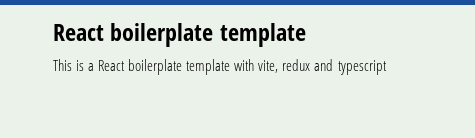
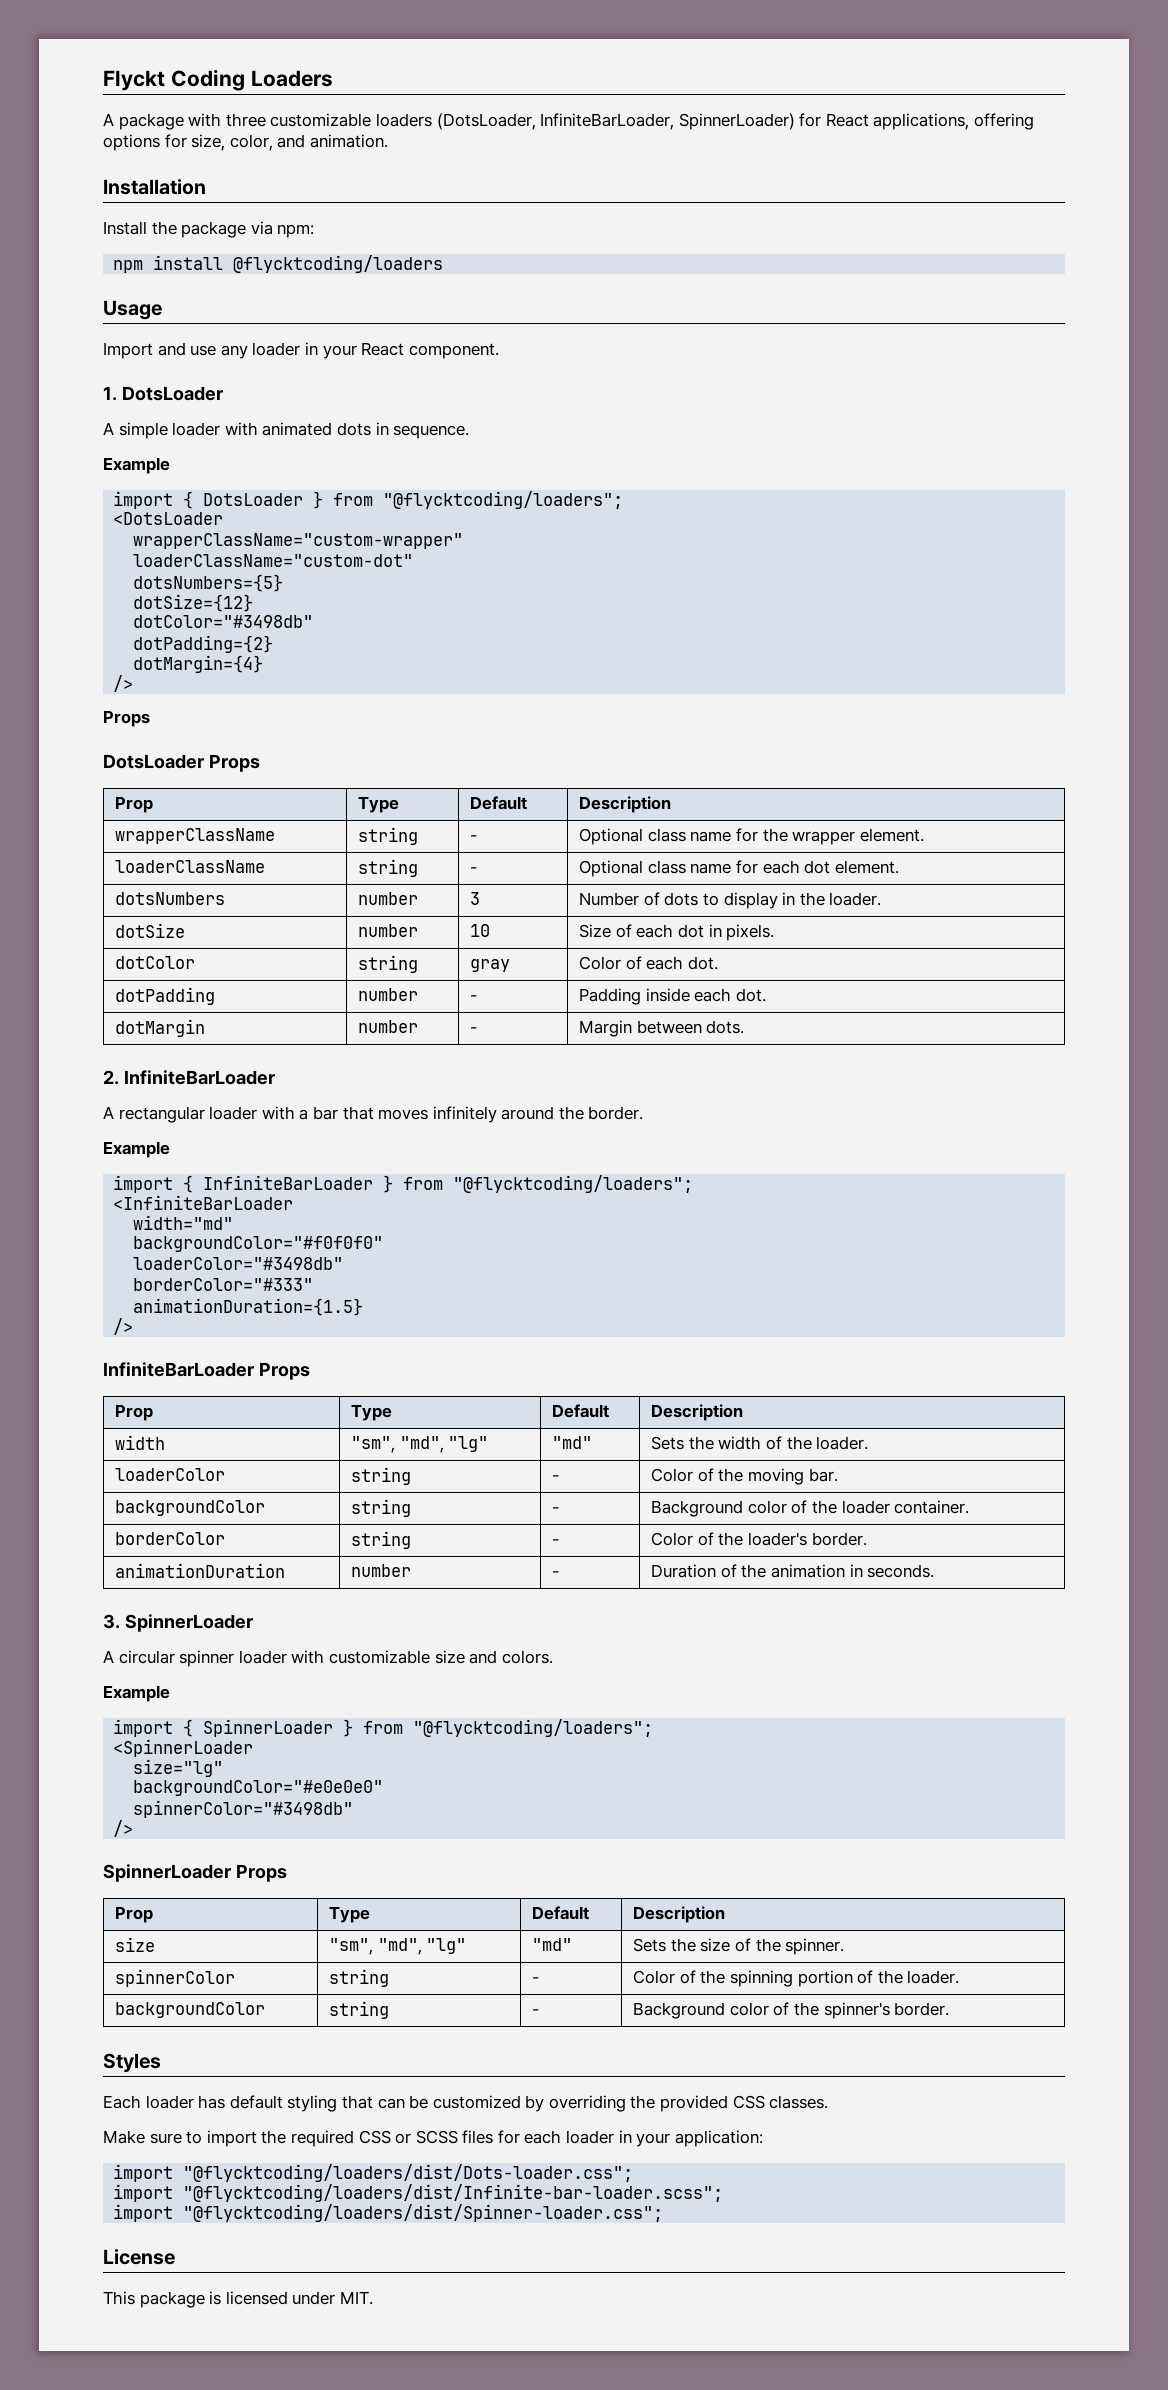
[53,23,306,47] [53,59,387,75] React boilerplate template // This is a React boilerplate template with vite, redux and typescript -> [103,69,333,91] [103,113,1035,130] [103,134,388,151] [103,179,206,195] [103,221,315,238] [113,255,444,273] [103,300,162,320] [103,342,499,359] [103,386,223,401] [103,422,470,439] [103,457,170,474] [113,491,624,509] [113,512,224,525] [133,533,464,549] [133,554,414,567] [133,574,284,592] [133,594,254,612] [133,615,314,628] [133,635,274,653] [133,655,264,673] [113,675,134,692] [103,710,150,727] [103,754,260,772] [115,796,154,813] [358,796,400,813] [470,796,528,810] [579,796,672,813] [115,828,276,844] [358,827,419,845] [470,835,478,841] [579,828,924,845] [115,860,266,873] [358,859,419,877] [470,867,478,873] [579,860,899,877] [115,892,226,905] [358,892,419,905] [470,892,481,905] [579,892,882,909] [115,923,186,938] [358,924,419,937] [470,924,491,937] [579,924,775,941] [115,956,196,969] [358,955,419,973] [470,959,511,972] [579,956,719,970] [115,987,216,1005] [358,988,419,1001] [470,995,478,1001] [579,988,767,1005] [115,1019,206,1037] [358,1020,419,1033] [470,1027,478,1033] [579,1020,745,1037] [103,1070,275,1085] [103,1106,644,1123] [103,1141,170,1158] [113,1175,694,1193] [113,1195,294,1210] [133,1215,234,1230] [133,1236,384,1252] [133,1257,344,1270] [133,1278,314,1291] [133,1298,364,1316] [113,1318,134,1335] [103,1362,310,1380] [115,1404,154,1421] [351,1404,393,1421] [552,1404,610,1418] [651,1404,744,1421] [115,1435,166,1450] [351,1436,489,1453] [552,1436,593,1449] [651,1436,869,1450] [115,1468,226,1481] [351,1467,412,1485] [552,1475,560,1481] [651,1468,838,1485] [115,1500,266,1516] [351,1499,412,1517] [552,1507,560,1513] [651,1500,970,1517] [115,1532,226,1545] [351,1531,412,1549] [552,1539,560,1545] [651,1532,867,1546] [115,1563,286,1578] [351,1564,412,1577] [552,1571,560,1577] [651,1564,935,1578] [103,1614,253,1632] [103,1650,553,1667] [103,1685,170,1702] [113,1719,654,1737] [113,1739,254,1757] [133,1759,224,1777] [133,1780,384,1796] [133,1800,354,1818] [113,1820,134,1837] [103,1864,287,1882] [115,1906,154,1923] [329,1906,371,1923] [532,1906,590,1920] [633,1906,726,1923] [115,1937,156,1952] [329,1938,467,1955] [532,1938,573,1951] [633,1938,845,1955] [115,1969,236,1987] [329,1969,390,1987] [532,1977,540,1983] [633,1970,960,1987] [115,2002,266,2018] [329,2001,390,2019] [532,2009,540,2015] [633,2002,950,2019] [103,2053,161,2072] [103,2095,829,2112] [103,2130,763,2147] [113,2164,634,2182] [113,2184,724,2202] [113,2204,664,2222] [103,2249,175,2265] [103,2291,373,2308] Flyckt Coding Loaders // A package with three customizable loaders (DotsLoader, InfiniteBarLoader, SpinnerLoader) for React applications, offering options for size, color, and animation. // Installation // Install the package via npm: // npm install @flycktcoding/loaders // Usage // Import and use any loader in your React component. // 1. DotsLoader // A simple loader with animated dots in sequence. // Example // import { DotsLoader } from "@flycktcoding/loaders"; // <DotsLoader // wrapperClassName="custom-wrapper" // loaderClassName="custom-dot" // dotsNumbers={5} // dotSize={12} // dotColor="#3498db" // dotPadding={2} // dotMargin={4} // /> // Props // DotsLoader Props // Prop | Type | Default | Description // wrapperClassName | string | - | Optional class name for the wrapper element. // loaderClassName | string | - | Optional class name for each dot element. // dotsNumbers | number | 3 | Number of dots to display in the loader. // dotSize | number | 10 | Size of each dot in pixels. // dotColor | string | gray | Color of each dot. // dotPadding | number | - | Padding inside each dot. // dotMargin | number | - | Margin between dots. // 2. InfiniteBarLoader // A rectangular loader with a bar that moves infinitely around the border. // Example // import { InfiniteBarLoader } from "@flycktcoding/loaders"; // <InfiniteBarLoader // width="md" // backgroundColor="#f0f0f0" // loaderColor="#3498db" // borderColor="#333" // animationDuration={1.5} // /> // InfiniteBarLoader Props // Prop | Type | Default | Description // width | "sm", "md", "lg" | "md" | Sets the width of the loader. // loaderColor | string | - | Color of the moving bar. // backgroundColor | string | - | Background color of the loader container. // borderColor | string | - | Color of the loader's border. // animationDuration | number | - | Duration of the animation in seconds. // 3. SpinnerLoader // A circular spinner loader with customizable size and colors. // Example // import { SpinnerLoader } from "@flycktcoding/loaders"; // <SpinnerLoader // size="lg" // backgroundColor="#e0e0e0" // spinnerColor="#3498db" // /> // SpinnerLoader Props // Prop | Type | Default | Description // size | "sm", "md", "lg" | "md" | Sets the size of the spinner. // spinnerColor | string | - | Color of the spinning portion of the loader. // backgroundColor | string | - | Background color of the spinner's border. // Styles // Each loader has default styling that can be customized by overriding the provided CSS classes. // Make sure to import the required CSS or SCSS files for each loader in your application: // import "@flycktcoding/loaders/dist/Dots-loader.css"; // import "@flycktcoding/loaders/dist/Infinite-bar-loader.scss"; // import "@flycktcoding/loaders/dist/Spinner-loader.css"; // License // This package is licensed under MIT.

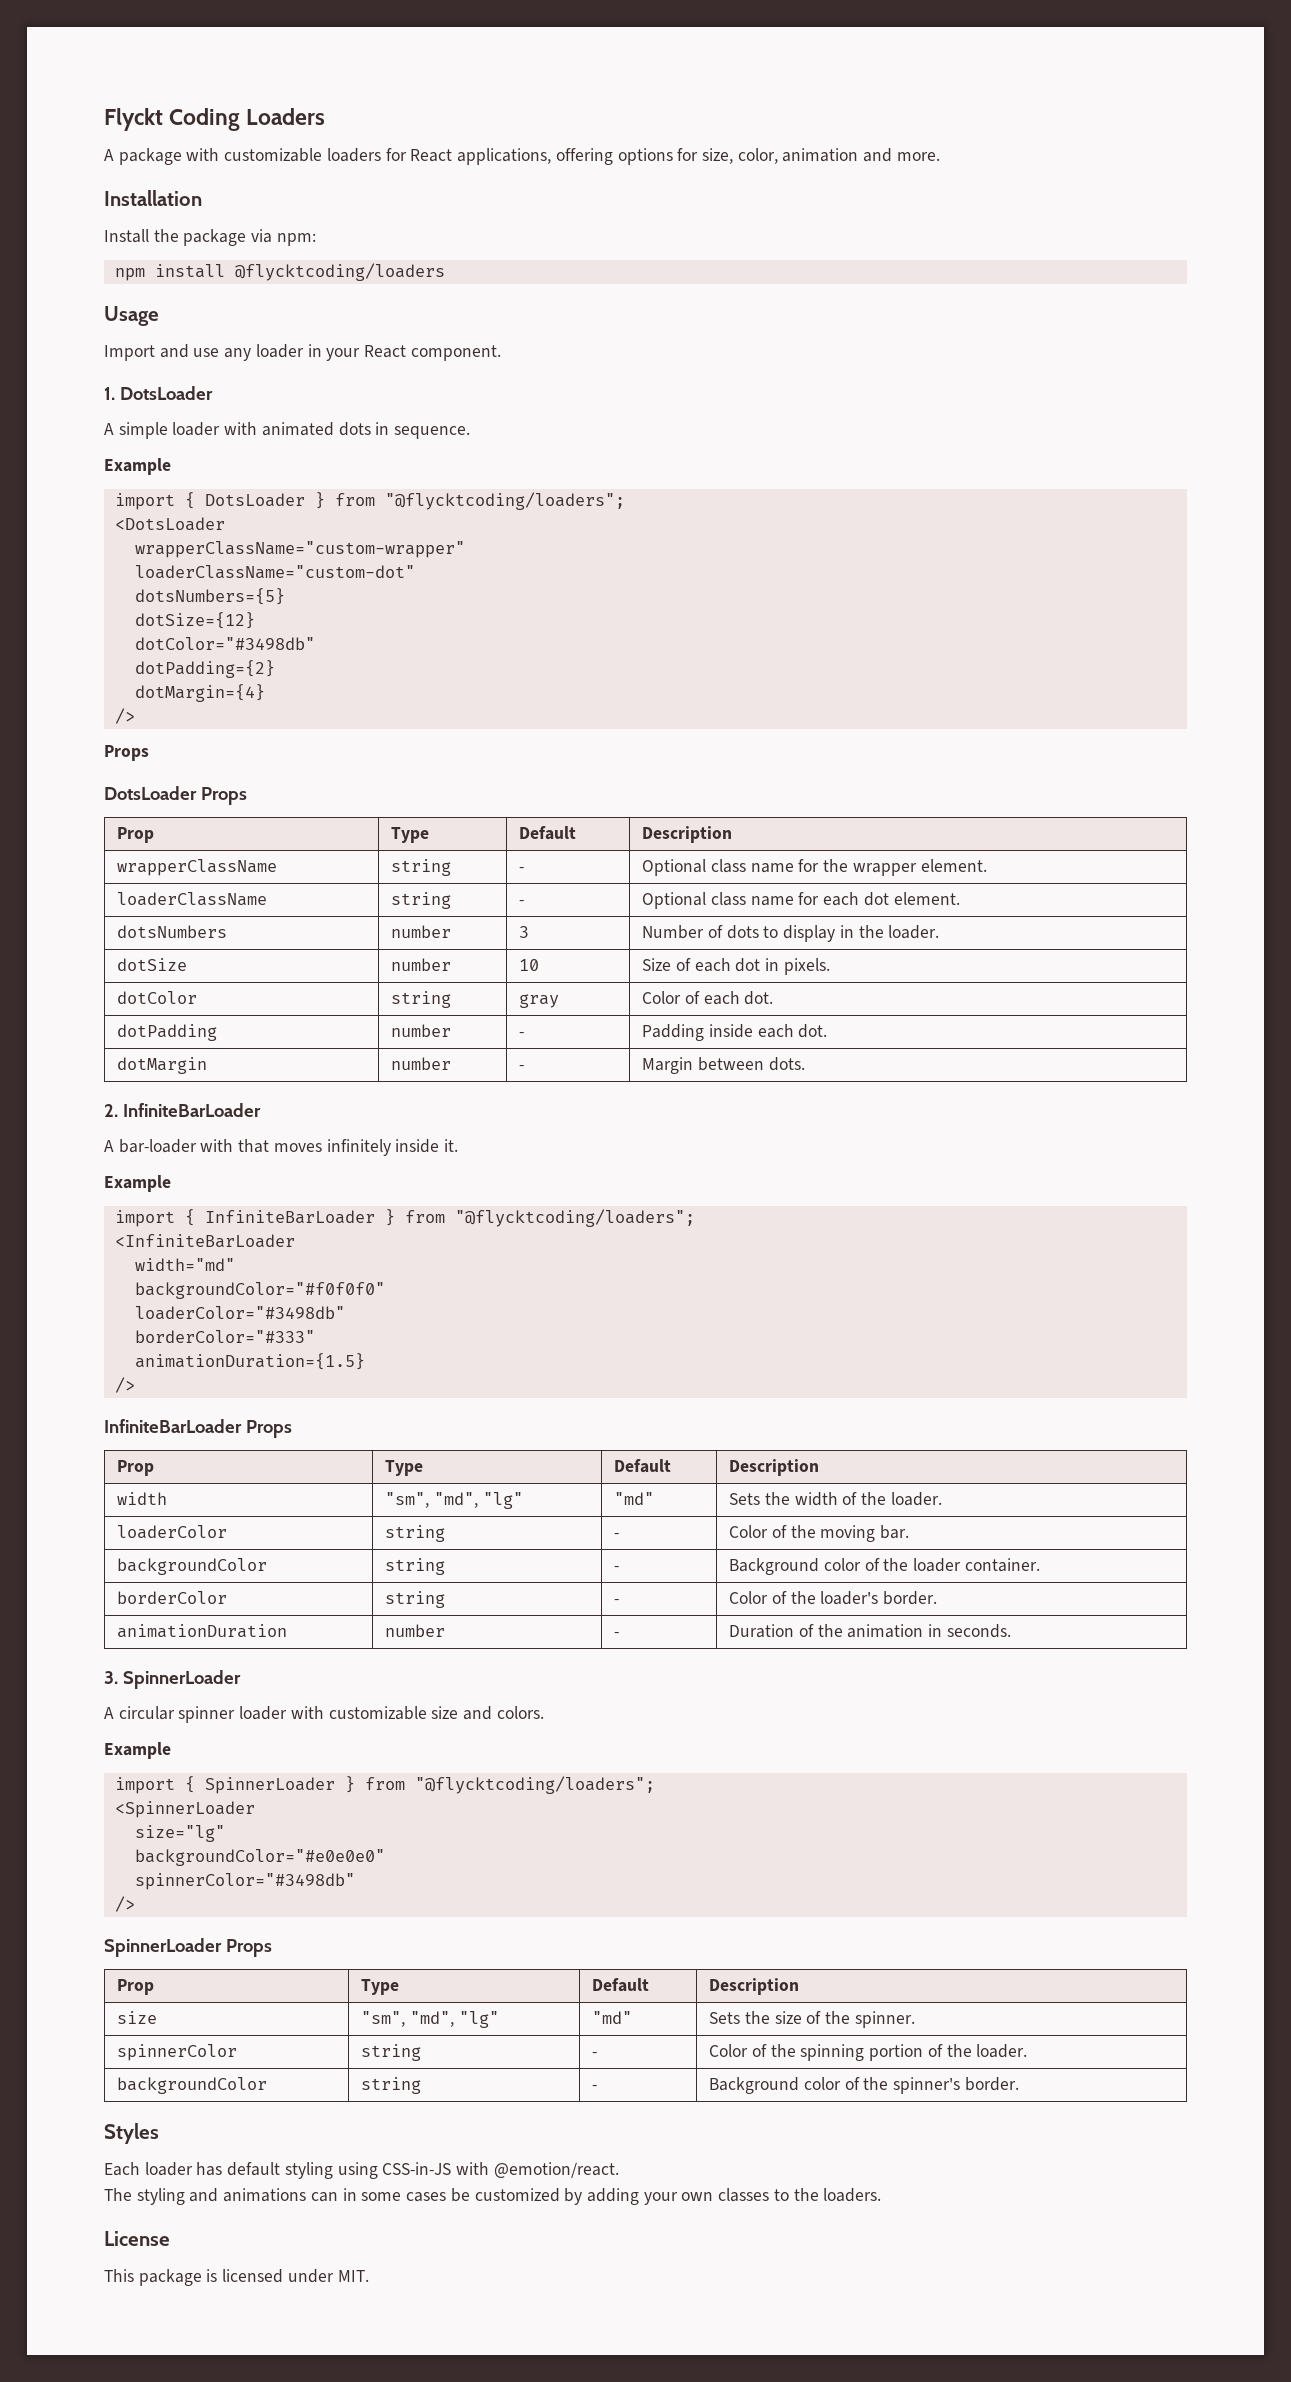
[225,113,266,127] three -> (220, 154) none
[436,113,795,130] (DotsLoader, InfiniteBarLoader, SpinnerLoader) -> (381, 155) none
[277,134,388,148] and animation. -> [782,148,940,162] animation and more.
[118,1106,644,1123] rectangular loader with a bar that moves infinitely around the border. -> [118,1139,459,1156] bar-loader with that moves infinitely inside it.
[341,2095,829,2112] [103,2130,763,2147] [113,2164,634,2182] [113,2184,724,2202] [113,2204,664,2222] that can be customized by overriding the provided CSS classes. // Make sure to import the required CSS or SCSS files for each loader in your application: // import "@flycktcoding/loaders/dist/Dots-loader.css"; // import "@flycktcoding/loaders/dist/Infinite-bar-loader.scss"; // import "@flycktcoding/loaders/dist/Spinner-loader.css"; -> [337,2162,619,2179] [104,2188,882,2205] using CSS-in-JS with @emotion/react. // The styling and animations can in some cases be customized by adding your own classes to the loaders.

